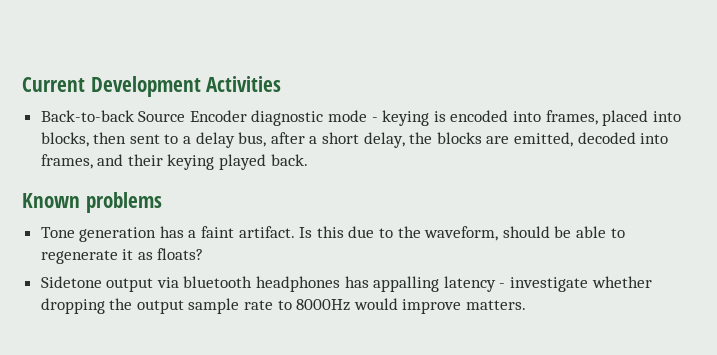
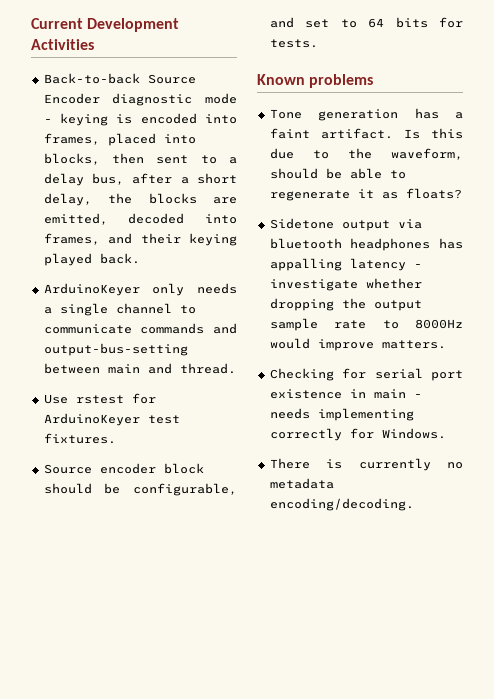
(308, 160) none -> [43,283,237,296] [43,303,196,316] [43,323,237,334] [43,343,188,356] [43,363,236,374] [43,393,156,404] [43,413,180,426] [43,433,116,444] [43,463,204,474] [43,483,237,496] [269,17,463,28] [269,39,318,48] // ArduinoKeyer only needs a single channel to communicate commands and output-bus-setting between main and thread. // Use rstest for ArduinoKeyer test fixtures. // Source encoder block should be configurable, and set to 64 bits for tests.
(527, 305) none -> [269,368,463,381] [269,389,422,399] [269,408,414,421] [269,428,446,441] [269,458,463,471] [269,478,334,489] [269,498,414,511] // Checking for serial port existence in main - needs implementing correctly for Windows. // There is currently no metadata encoding/decoding.

